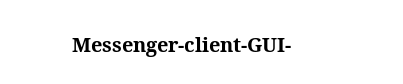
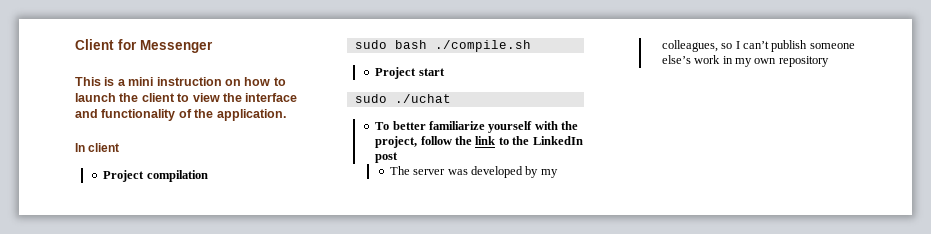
[72,37,291,57] Messenger-client-GUI- -> [75,39,213,53] [75,77,286,86] [75,93,298,102] [75,109,286,121] [75,143,120,152] [103,170,208,182] [354,40,531,52] [375,67,445,79] [354,94,451,103] [375,121,579,133] [375,136,583,148] [375,152,399,163] [389,166,558,178] [661,40,855,52] [661,55,829,67] Client for Messenger // This is a mini instruction on how to launch the client to view the interface and functionality of the application. // In client // Project compilation // sudo bash ./compile.sh // Project start // sudo ./uchat // To better familiarize yourself with the project, follow the link to the LinkedIn post // The server was developed by my colleagues, so I can’t publish someone else’s work in my own repository

